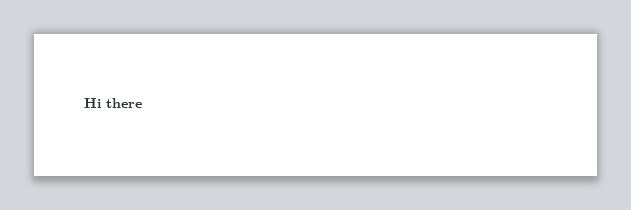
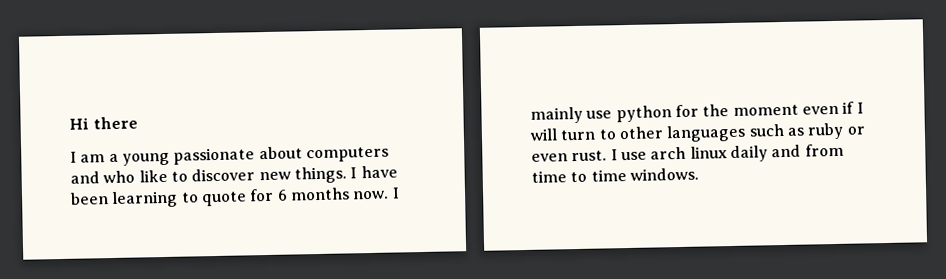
(142, 103) none -> [70,146,389,166] [70,165,398,184] [70,187,400,209] [530,101,864,124] [530,122,865,143] [531,143,844,163] [531,167,699,183] // I am a young passionate about computers and who like to discover new things. I have been learning to quote for 6 months now. I mainly use python for the moment even if I will turn to other languages such as ruby or even rust. I use arch linux daily and from time to time windows.

